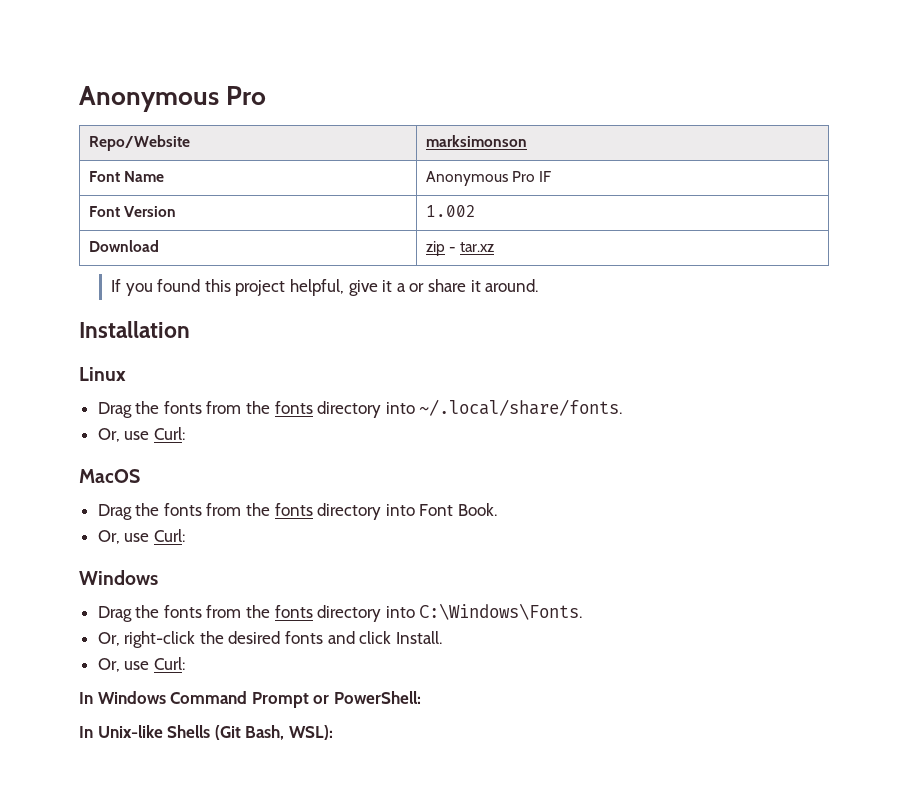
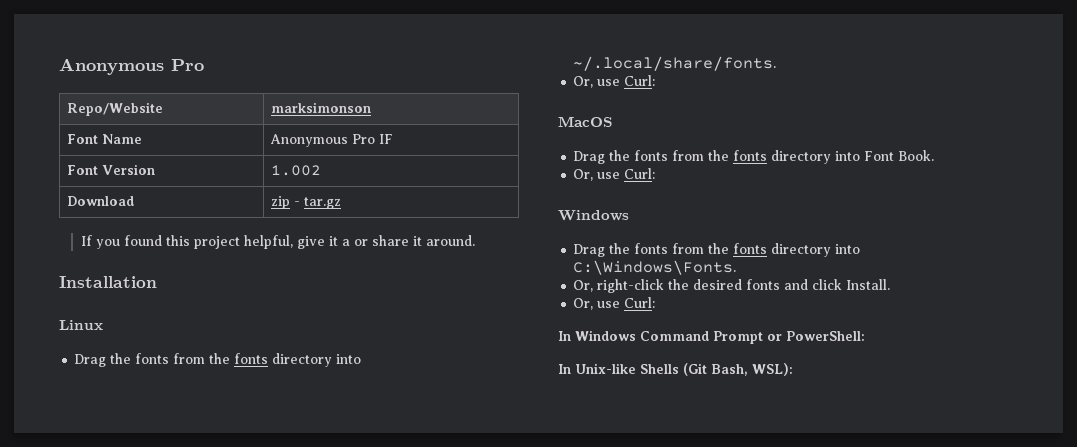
[460,242,495,252] tar.xz -> [303,197,341,209] tar.gz

